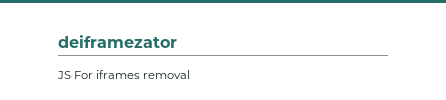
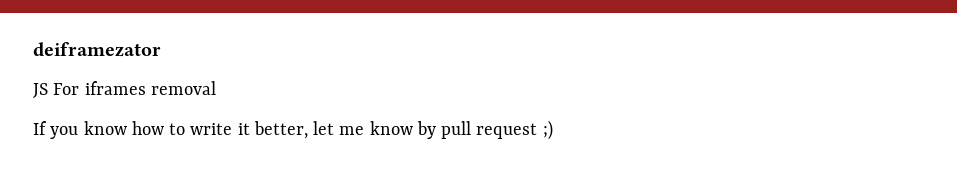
(191, 74) none -> [33,120,553,140] // If you know how to write it better, let me know by pull request ;)

